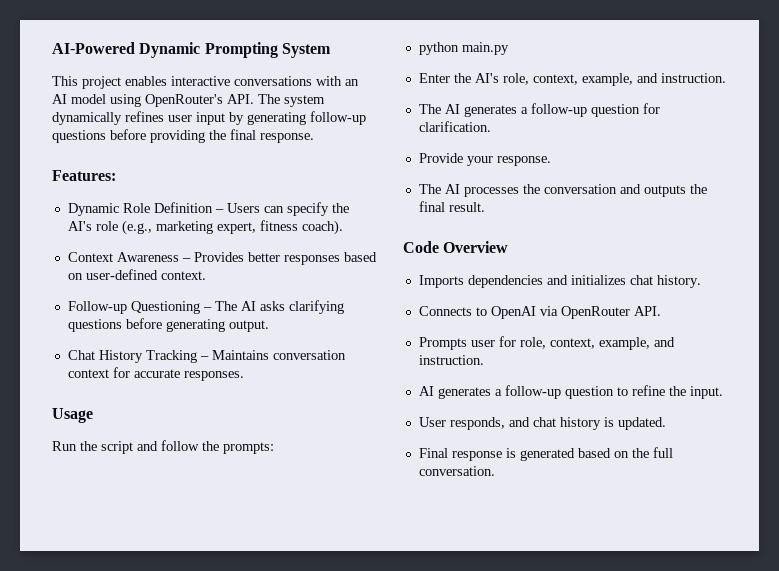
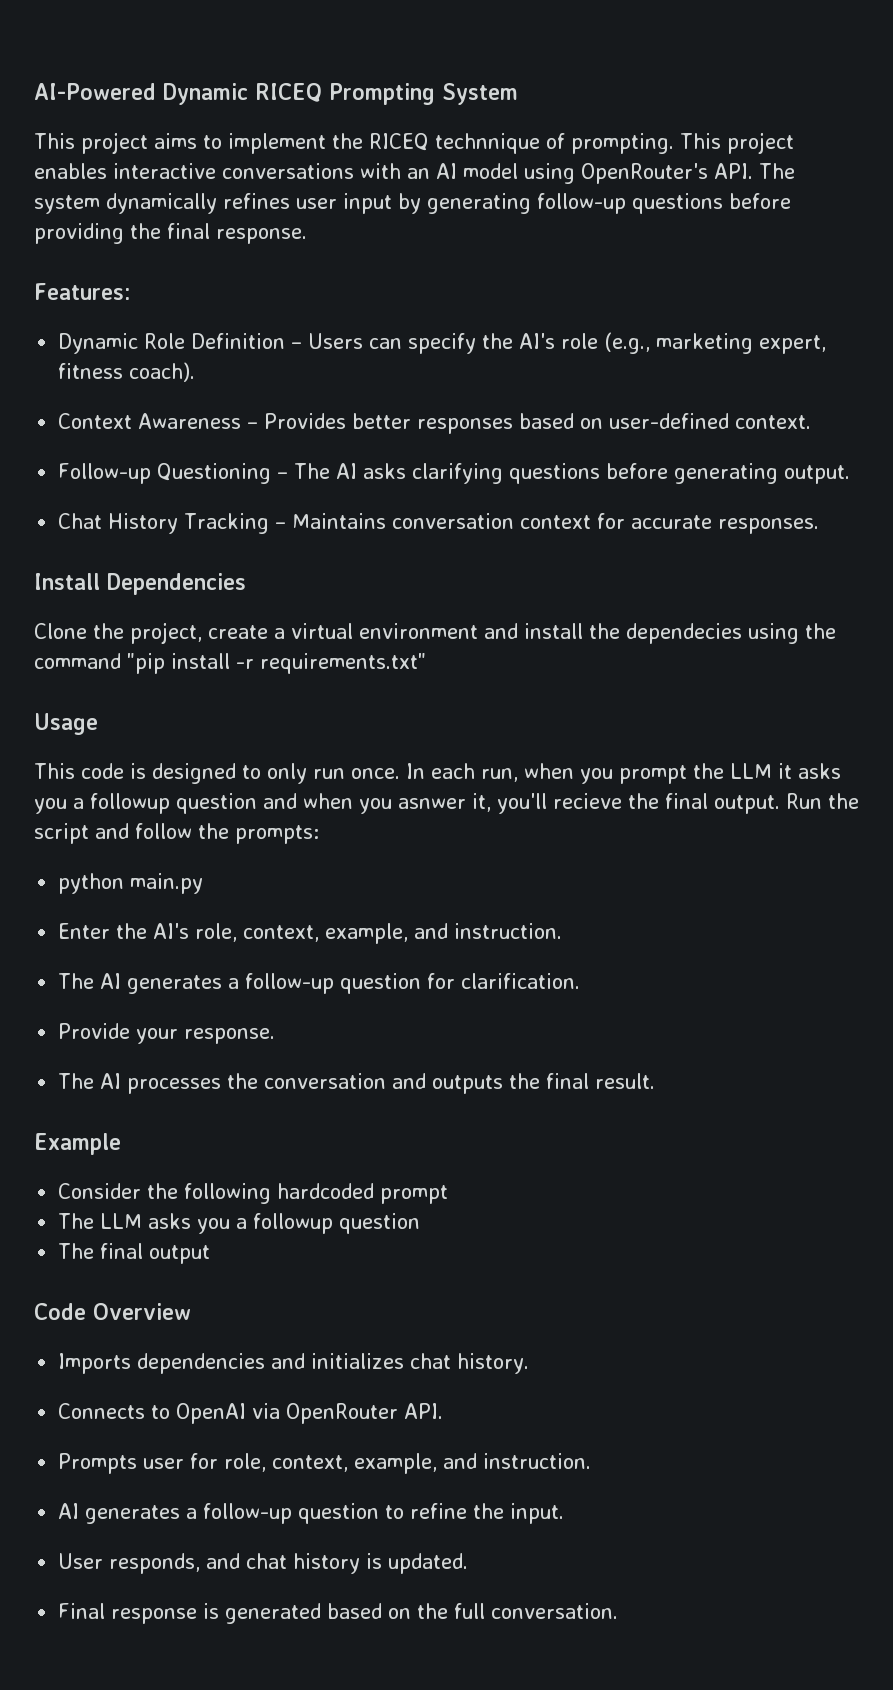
(201, 50) none -> [255,83,322,102] RICEQ
(121, 82) none -> [154,132,794,154] aims to implement the RICEQ technnique of prompting. This project
[52,408,93,423] Usage // -> [34,573,246,595] [34,622,836,644] [34,653,426,674] [34,713,98,735] [34,763,841,784] [34,793,780,814] Install Dependencies // Clone the project, create a virtual environment and install the dependecies using the command "pip install -r requirements.txt" // Usage // This code is designed to only run once. In each run, when you prompt the LLM it asks you a followup question and when you asnwer it, you'll recieve the final output.
(485, 207) none -> [34,1133,121,1155] [58,1183,449,1204] [58,1213,421,1234] [58,1243,211,1264] // Example // Consider the following hardcoded prompt // The LLM asks you a followup question // The final output

